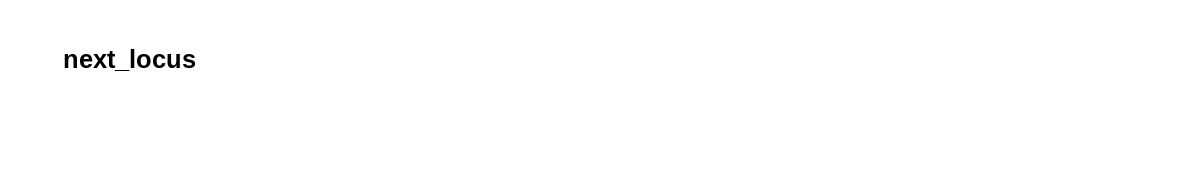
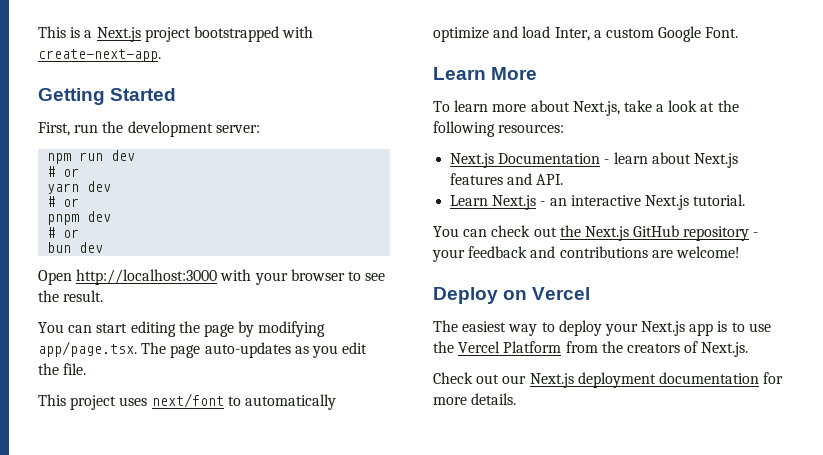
[63,49,196,71] next_locus -> [38,26,314,42] [38,49,161,62] [38,88,177,105] [38,121,260,137] [47,150,136,164] [47,166,80,177] [47,181,112,194] [47,196,80,207] [47,211,112,225] [47,227,80,238] [47,242,104,253] [38,269,386,285] [38,290,104,302] [38,321,326,337] [38,341,368,358] [38,363,87,375] [38,393,336,410] [433,26,739,42] [433,67,538,80] [433,100,739,116] [433,121,565,137] [450,152,738,168] [450,173,564,185] [450,194,746,210] [433,225,759,241] [432,246,740,262] [433,287,591,304] [433,320,771,336] [433,341,749,357] [433,372,784,388] [433,393,517,405] This is a Next.js project bootstrapped with create-next-app. // Getting Started // First, run the development server: // npm run dev // # or // yarn dev // # or // pnpm dev // # or // bun dev // Open http://localhost:3000 with your browser to see the result. // You can start editing the page by modifying app/page.tsx. The page auto-updates as you edit the file. // This project uses next/font to automatically optimize and load Inter, a custom Google Font. // Learn More // To learn more about Next.js, take a look at the following resources: // Next.js Documentation - learn about Next.js features and API. // Learn Next.js - an interactive Next.js tutorial. // You can check out the Next.js GitHub repository - your feedback and contributions are welcome! // Deploy on Vercel // The easiest way to deploy your Next.js app is to use the Vercel Platform from the creators of Next.js. // Check out our Next.js deployment documentation for more details.

